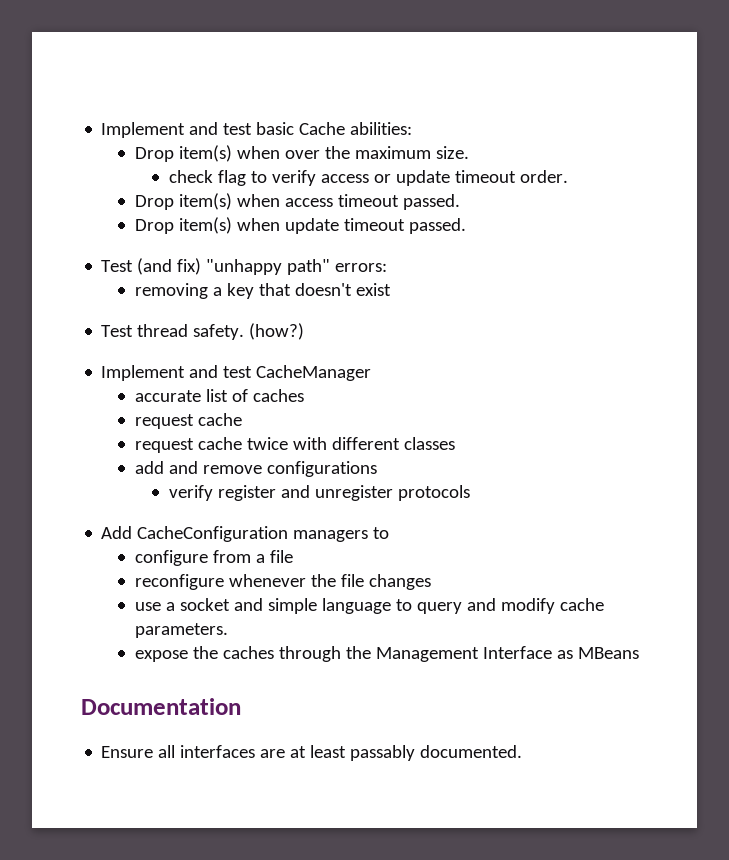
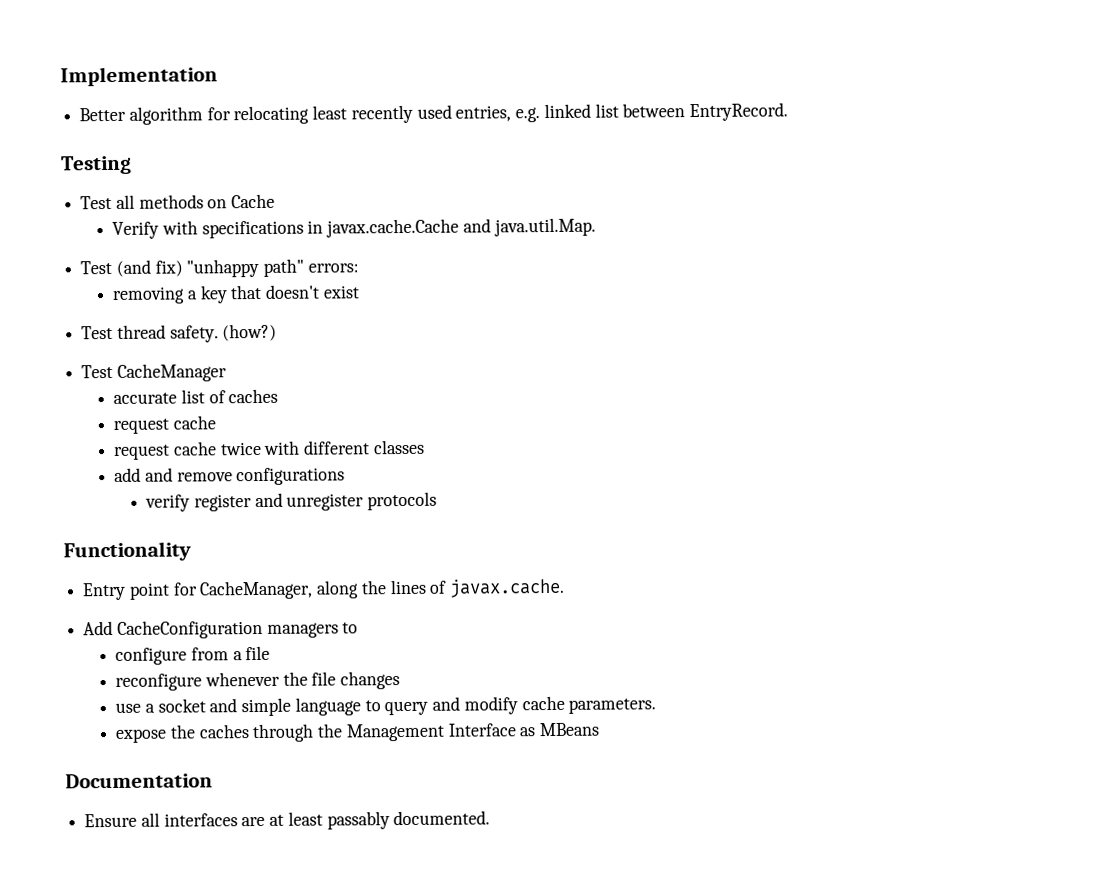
[101,122,413,138] [134,145,469,162] [168,170,568,186] [134,193,460,210] [134,217,466,234] Implement and test basic Cache abilities: // Drop item(s) when over the maximum size. // check flag to verify access or update timeout order. // Drop item(s) when access timeout passed. // Drop item(s) when update timeout passed. -> [60,66,218,87] [79,102,788,125] [61,155,132,175] [80,193,276,210] [112,217,596,239] Implementation // Better algorithm for relocating least recently used entries, e.g. linked list between EntryRecord. // Testing // Test all methods on Cache // Verify with specifications in javax.cache.Cache and java.util.Map.
[101,365,253,381] Implement and test -> [81,364,114,379] Test
(470, 493) none -> [63,541,191,562] [82,578,566,601] // Functionality // Entry point for CacheManager, along the lines of javax.cache.

